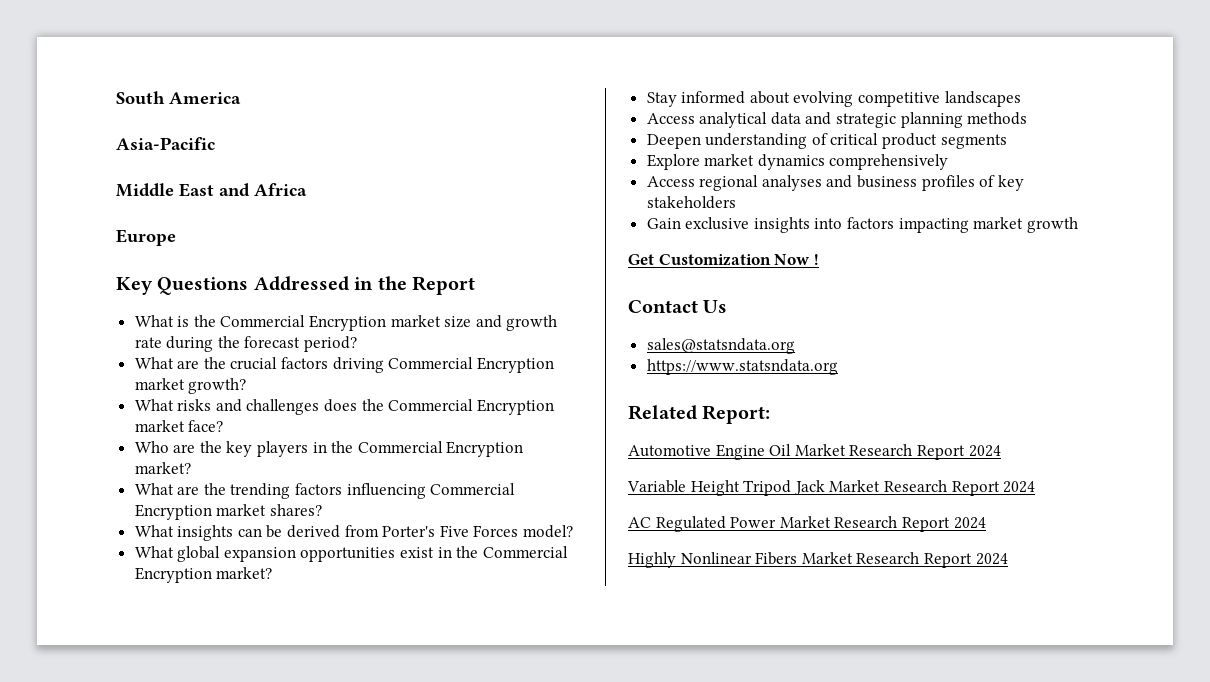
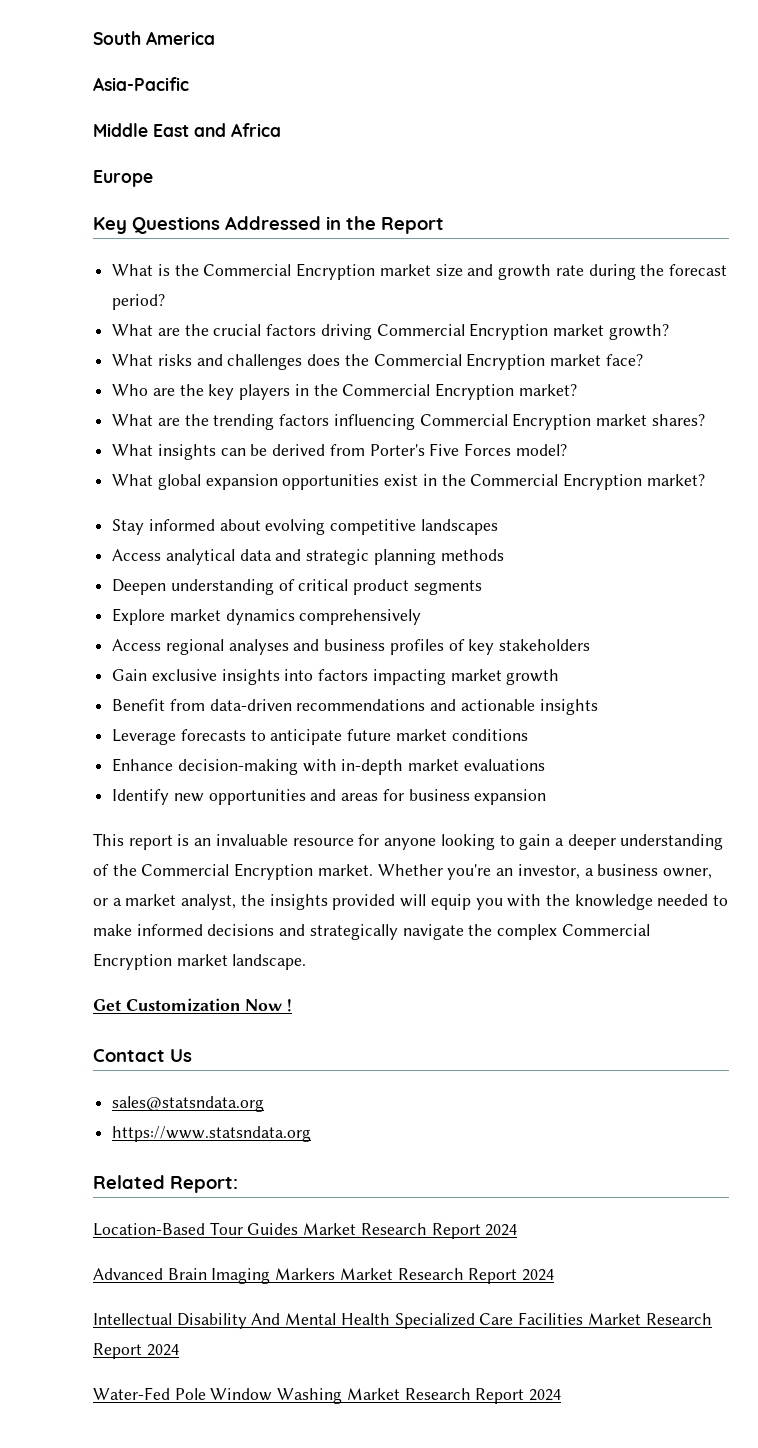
(1078, 225) none -> [112,699,598,715] [112,729,528,745] [112,758,545,775] [112,789,547,805] [93,833,724,850] [93,863,712,880] [93,894,729,910] [93,924,650,940] [93,953,307,970] // Benefit from data-driven recommendations and actionable insights // Leverage forecasts to anticipate future market conditions // Enhance decision-making with in-depth market evaluations // Identify new opportunities and areas for business expansion // This report is an invaluable resource for anyone looking to gain a deeper understanding of the Commercial Encryption market. Whether you're an investor, a business owner, or a market analyst, the insights provided will equip you with the knowledge needed to make informed decisions and strategically navigate the complex Commercial Encryption market landscape.
[628,444,1001,460] [627,480,1036,496] [628,516,986,532] [628,552,798,568] Automotive Engine Oil Market Research Report 2024 // Variable Height Tripod Jack Market Research Report 2024 // AC Regulated Power Market Research Report 2024 // Highly Nonlinear Fibers -> [93,1222,518,1239] [93,1268,555,1284] [93,1312,712,1329] [93,1343,179,1359] [93,1387,343,1404] Location-Based Tour Guides Market Research Report 2024 // Advanced Brain Imaging Markers Market Research Report 2024 // Intellectual Disability And Mental Health Specialized Care Facilities Market Research Report 2024 // Water-Fed Pole Window Washing

